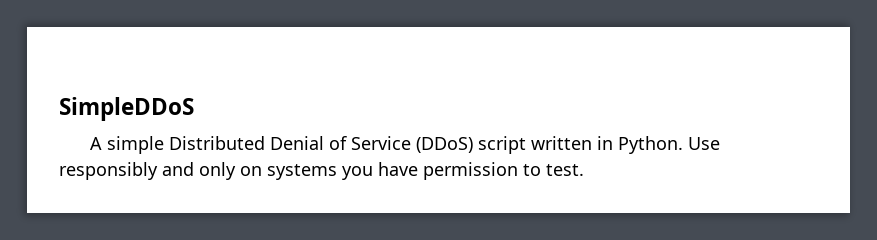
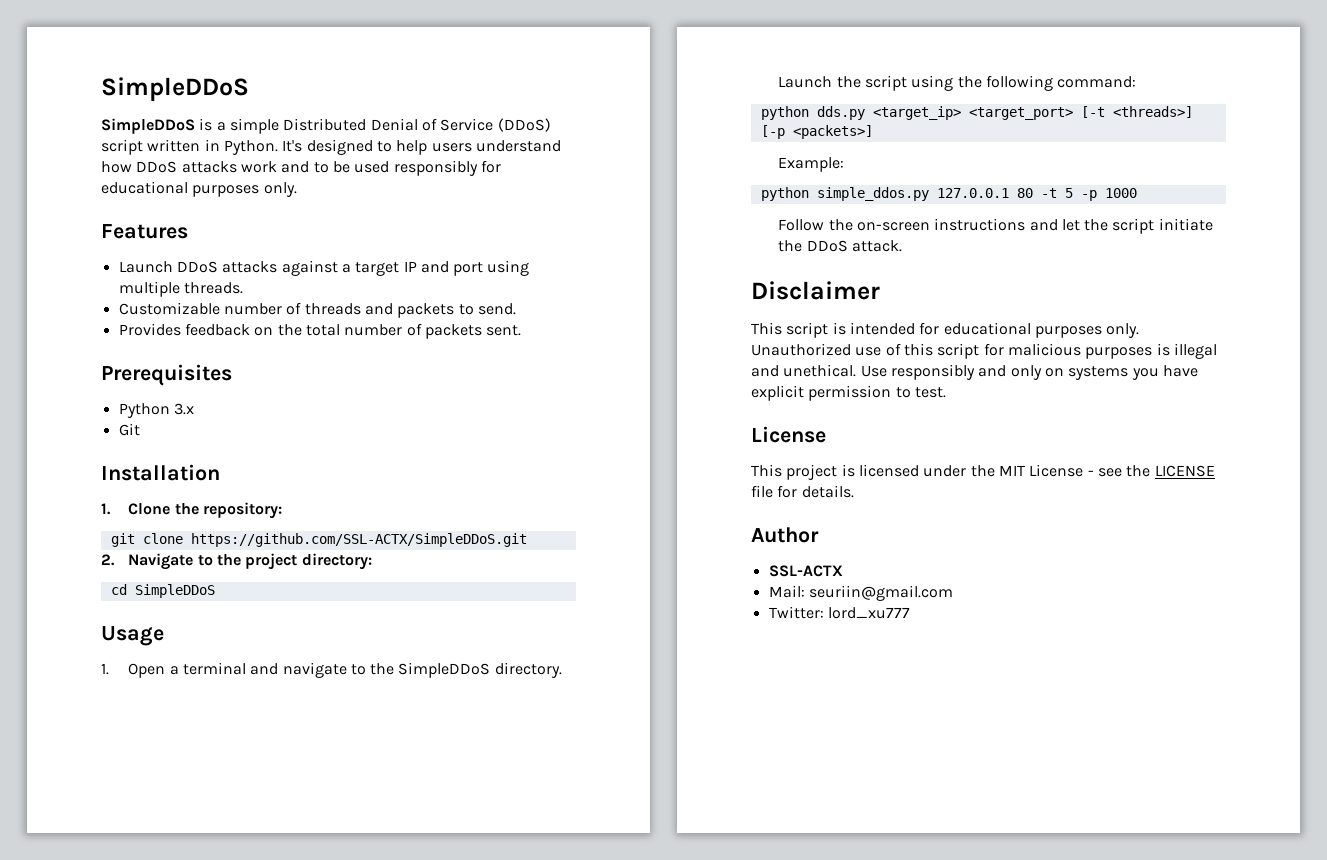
[59,97,194,121] [89,137,102,150] SimpleDDoS // A -> [101,77,249,101] [101,118,226,134] SimpleDDoS // SimpleDDoS is a
(683, 145) none -> [282,139,561,155] [101,160,501,176] [101,181,297,197] [101,224,188,239] [118,260,530,276] [118,281,243,297] [118,302,516,318] [118,323,522,339] [101,364,232,386] [118,403,194,418] [118,423,140,436] [101,464,220,481] [101,502,282,519] [110,533,527,547] [101,553,372,570] [110,584,215,598] [101,626,164,646] [101,662,562,678] [778,75,1137,91] [760,106,1193,120] [760,125,873,139] [778,157,845,172] [760,187,1137,201] [778,218,1213,234] [778,240,902,252] [751,281,880,300] [751,322,1140,338] [751,343,1217,359] [751,364,857,377] It's designed to help users understand how DDoS attacks work and to be used responsibly for educational purposes only. // Features // Launch DDoS attacks against a target IP and port using multiple threads. // Customizable number of threads and packets to send. // Provides feedback on the total number of packets sent. // Prerequisites // Python 3.x // Git // Installation // 1. Clone the repository: // git clone https://github.com/SSL-ACTX/SimpleDDoS.git // 2. Navigate to the project directory: // cd SimpleDDoS // Usage // 1. Open a terminal and navigate to the SimpleDDoS directory. Launch the script using the following command: // python dds.py <target_ip> <target_port> [-t <threads>] [-p <packets>] // Example: // python simple_ddos.py 127.0.0.1 80 -t 5 -p 1000 // Follow the on-screen instructions and let the script initiate the DDoS attack. // Disclaimer // This script is intended for educational purposes only. Unauthorized use of this script for malicious purposes is illegal and unethical.
(418, 169) none -> [751,385,804,401] explicit
(584, 170) none -> [751,426,826,443] [751,464,1215,480] [751,485,854,498] [751,527,819,543] [768,565,843,577] [768,585,953,601] [768,606,910,619] // License // This project is licensed under the MIT License - see the LICENSE file for details. // Author // SSL-ACTX // Mail: seuriin@gmail.com // Twitter: lord_xu777

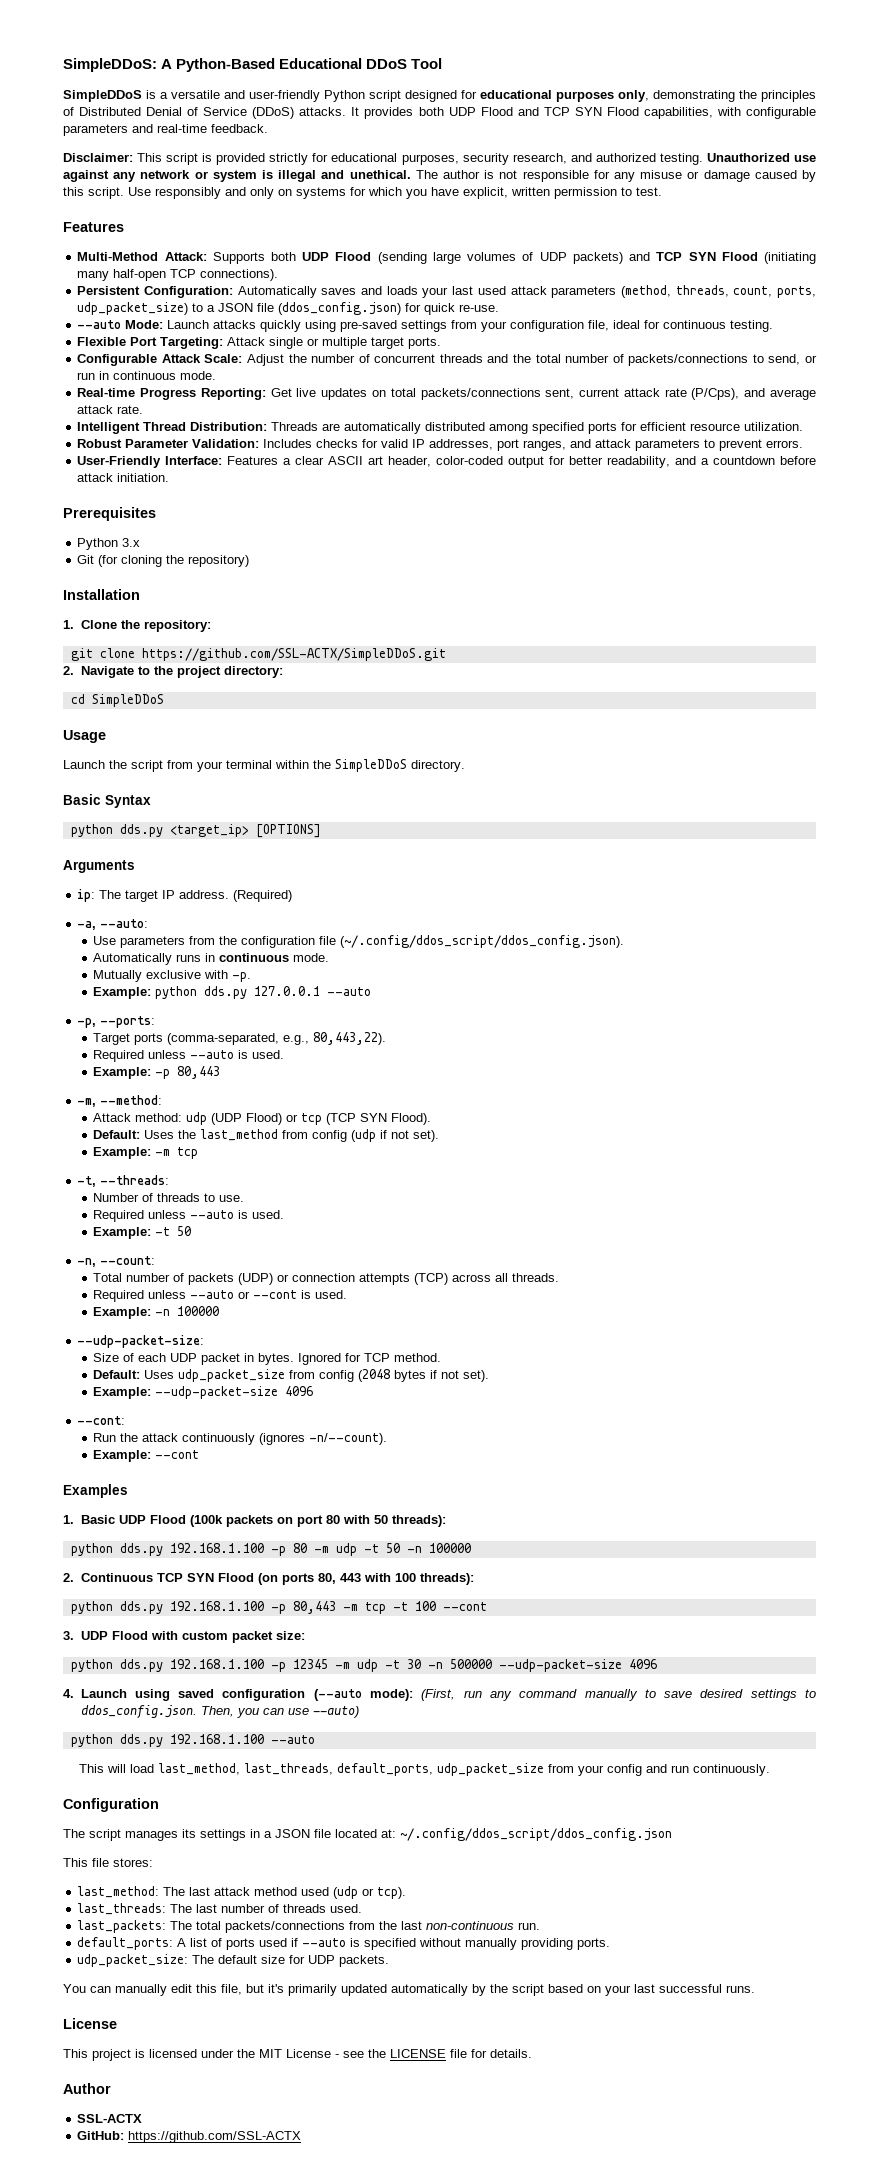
[101,77,249,101] [101,118,279,134] SimpleDDoS // SimpleDDoS is a simple -> [63,58,443,72] [63,90,816,102] [63,107,74,116] SimpleDDoS: A Python-Based Educational DDoS Tool // SimpleDDoS is a versatile and user-friendly Python script designed for educational purposes only, demonstrating the principles of
[101,139,561,155] [101,160,501,176] [101,181,297,197] [101,224,188,239] [118,260,530,276] [118,281,243,297] [118,302,302,315] script written in Python. It's designed to help users understand how DDoS attacks work and to be used responsibly for educational purposes only. // Features // Launch DDoS attacks against a target IP and port using multiple threads. // Customizable number of -> [299,107,816,119] [63,124,268,136] [63,153,817,165] [63,170,817,182] [63,187,662,199] [63,222,124,232] [77,252,817,264] [77,269,279,281] [77,285,816,298] [77,302,500,315] [77,320,774,332] [77,337,442,349] [77,354,436,366] attacks. It provides both UDP Flood and TCP SYN Flood capabilities, with configurable parameters and real-time feedback. // Disclaimer: This script is provided strictly for educational purposes, security research, and authorized testing. Unauthorized use against any network or system is illegal and unethical. The author is not responsible for any misuse or damage caused by this script. Use responsibly and only on systems for which you have explicit, written permission to test. // Features // Multi-Method Attack: Supports both UDP Flood (sending large volumes of UDP packets) and TCP SYN Flood (initiating many half-open TCP connections). // Persistent Configuration: Automatically saves and loads your last used attack parameters (method, threads, count, ports, udp_packet_size) to a JSON file (ddos_config.json) for quick re-use. // --auto Mode: Launch attacks quickly using pre-saved settings from your configuration file, ideal for continuous testing. // Flexible Port Targeting: Attack single or multiple target ports. // Configurable Attack Scale: Adjust the number of concurrent
[397,303,516,318] [118,323,522,339] packets to send. // Provides feedback on the total number of packets sent. -> [513,354,818,366] [77,371,217,380] [77,388,816,400] [77,405,144,414] [77,422,804,434] [77,439,804,451] [77,456,817,468] [77,473,170,482] the total number of packets/connections to send, or run in continuous mode. // Real-time Progress Reporting: Get live updates on total packets/connections sent, current attack rate (P/Cps), and average attack rate. // Intelligent Thread Distribution: Threads are automatically distributed among specified ports for efficient resource utilization. // Robust Parameter Validation: Includes checks for valid IP addresses, port ranges, and attack parameters to prevent errors. // User-Friendly Interface: Features a clear ASCII art header, color-coded output for better readability, and a countdown before attack initiation.
(140, 429) none -> [98,555,250,567] (for cloning the repository)
[101,662,562,678] [778,75,1137,91] [760,106,1193,120] [760,125,873,139] [778,157,845,172] [760,187,1137,201] [778,218,1213,234] [778,240,902,252] [751,281,880,300] [751,322,1140,338] [751,343,1217,359] [751,364,1198,380] [751,385,946,401] 1. Open a terminal and navigate to the SimpleDDoS directory. Launch the script using the following command: // python dds.py <target_ip> <target_port> [-t <threads>] [-p <packets>] // Example: // python simple_ddos.py 127.0.0.1 80 -t 5 -p 1000 // Follow the on-screen instructions and let the script initiate the DDoS attack. // Disclaimer // This script is intended for educational purposes only. Unauthorized use of this script for malicious purposes is illegal and unethical. Use responsibly and only on systems you have explicit permission to test. -> [63,759,465,772] [63,794,151,808] [70,824,321,838] [63,860,135,873] [77,889,293,902] [77,919,149,930] [93,935,625,948] [93,953,330,965] [93,970,252,982] [93,986,372,999] [77,1016,156,1028] [93,1032,387,1045] [93,1050,285,1062] [93,1066,221,1079] [77,1095,163,1107] [93,1112,432,1125] [93,1129,440,1142] [93,1147,199,1159] [77,1175,170,1187] [93,1193,245,1202] [93,1210,285,1222] [93,1226,192,1239] [77,1256,156,1267] [93,1273,560,1285] [93,1290,348,1302] [93,1306,220,1319] [77,1335,205,1348] [93,1353,442,1365] [93,1369,490,1382] [93,1386,314,1399] [77,1416,126,1425] [93,1433,388,1445] [93,1450,200,1462] [63,1484,128,1498] [63,1515,446,1527] [70,1543,471,1556] [63,1573,474,1585] [70,1601,487,1614] [63,1631,305,1643] [70,1659,657,1672] [63,1689,816,1701] [80,1705,359,1719] [70,1734,315,1747] [78,1763,770,1776] [63,1798,159,1812] [63,1828,672,1841] [63,1858,153,1867] [77,1886,407,1899] [77,1903,363,1915] [77,1920,541,1933] [77,1937,611,1950] [77,1954,390,1967] [63,1984,755,1996] Launch the script from your terminal within the SimpleDDoS directory. // Basic Syntax // python dds.py <target_ip> [OPTIONS] // Arguments // ip: The target IP address. (Required) // -a, --auto: // Use parameters from the configuration file (~/.config/ddos_script/ddos_config.json). // Automatically runs in continuous mode. // Mutually exclusive with -p. // Example: python dds.py 127.0.0.1 --auto // -p, --ports: // Target ports (comma-separated, e.g., 80,443,22). // Required unless --auto is used. // Example: -p 80,443 // -m, --method: // Attack method: udp (UDP Flood) or tcp (TCP SYN Flood). // Default: Uses the last_method from config (udp if not set). // Example: -m tcp // -t, --threads: // Number of threads to use. // Required unless --auto is used. // Example: -t 50 // -n, --count: // Total number of packets (UDP) or connection attempts (TCP) across all threads. // Required unless --auto or --cont is used. // Example: -n 100000 // --udp-packet-size: // Size of each UDP packet in bytes. Ignored for TCP method. // Default: Uses udp_packet_size from config (2048 bytes if not set). // Example: --udp-packet-size 4096 // --cont: // Run the attack continuously (ignores -n/--count). // Example: --cont // Examples // 1. Basic UDP Flood (100k packets on port 80 with 50 threads): // python dds.py 192.168.1.100 -p 80 -m udp -t 50 -n 100000 // 2. Continuous TCP SYN Flood (on ports 80, 443 with 100 threads): // python dds.py 192.168.1.100 -p 80,443 -m tcp -t 100 --cont // 3. UDP Flood with custom packet size: // python dds.py 192.168.1.100 -p 12345 -m udp -t 30 -n 500000 --udp-packet-size 4096 // 4. Launch using saved configuration (--auto mode): (First, run any command manually to save desired settings to ddos_config.json. Then, you can use --auto) // python dds.py 192.168.1.100 --auto // This will load last_method, last_threads, default_ports, udp_packet_size from your config and run continuously. // Configuration // The script manages its settings in a JSON file located at: ~/.config/ddos_script/ddos_config.json // This file stores: // last_method: The last attack method used (udp or tcp). // last_threads: The last number of threads used. // last_packets: The total packets/connections from the last non-continuous run. // default_ports: A list of ports used if --auto is specified without manually providing ports. // udp_packet_size: The default size for UDP packets. // You can manually edit this file, but it's primarily updated automatically by the script based on your last successful runs.
[768,585,953,601] [768,606,910,619] Mail: seuriin@gmail.com // Twitter: lord_xu777 -> [77,2131,302,2143] GitHub: https://github.com/SSL-ACTX

